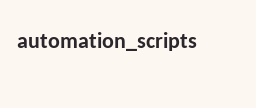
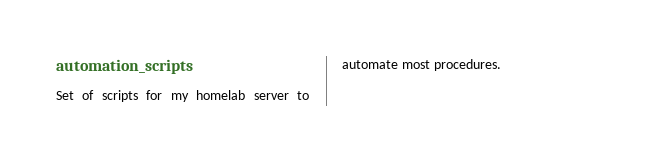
(197, 41) none -> [56,90,309,102] [342,59,501,71] // Set of scripts for my homelab server to automate most procedures.

